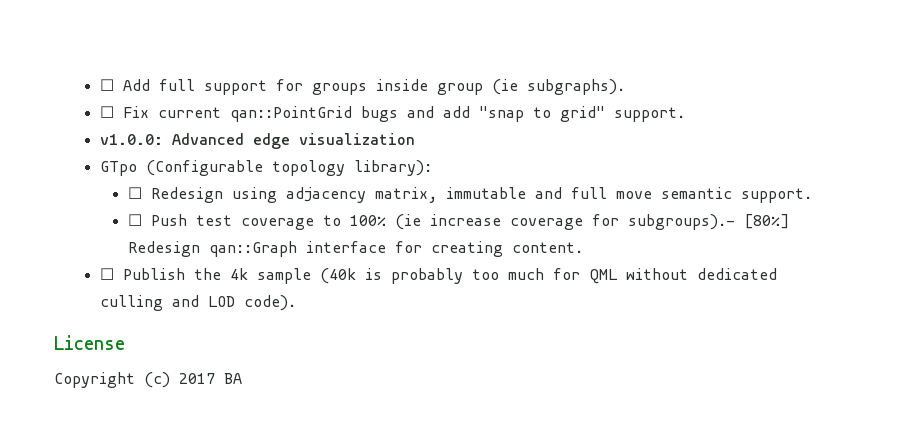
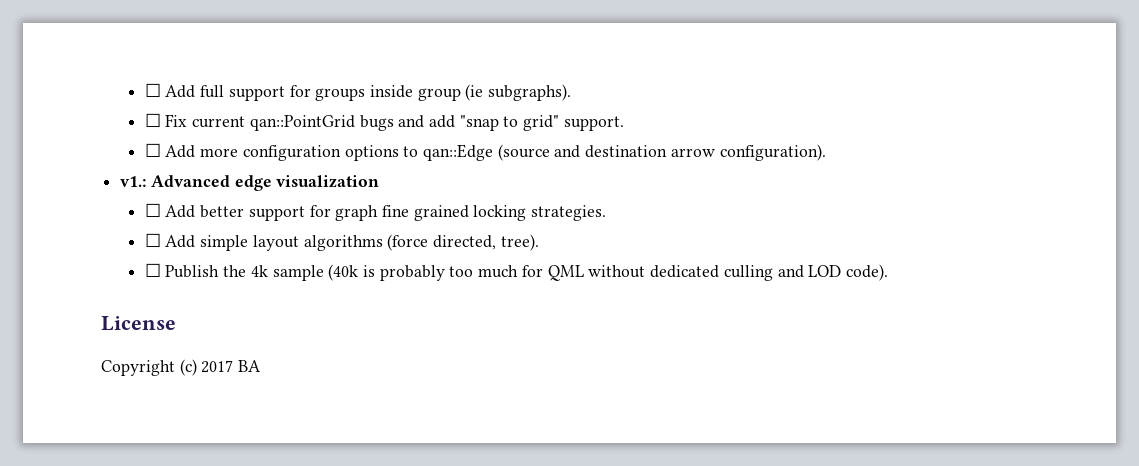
[99,133,415,149] [99,160,432,176] [127,187,812,203] [127,214,789,230] [127,241,583,257] v1.0.0: Advanced edge visualization // GTpo (Configurable topology library): // ☐ Redesign using adjacency matrix, immutable and full move semantic support. // ☐ Push test coverage to 100% (ie increase coverage for subgroups).- [80%] Redesign qan::Graph interface for creating content. -> [144,143,826,161] [120,175,380,191] [144,203,607,221] [144,233,539,251] ☐ Add more configuration options to qan::Edge (source and destination arrow configuration). // v1.: Advanced edge visualization // ☐ Add better support for graph fine grained locking strategies. // ☐ Add simple layout algorithms (force directed, tree).

